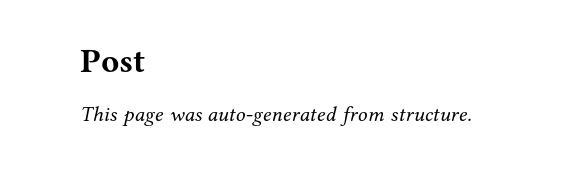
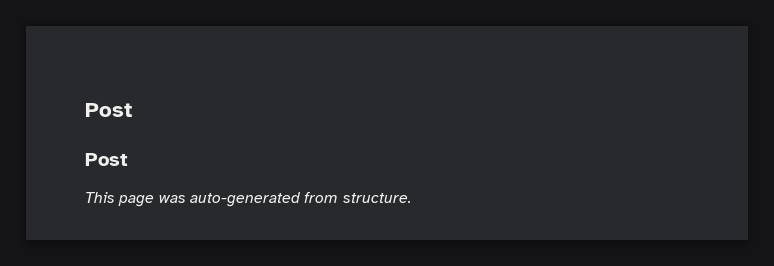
[80,49,145,72] Post -> [85,103,132,117] [85,153,128,166] Post // Post

